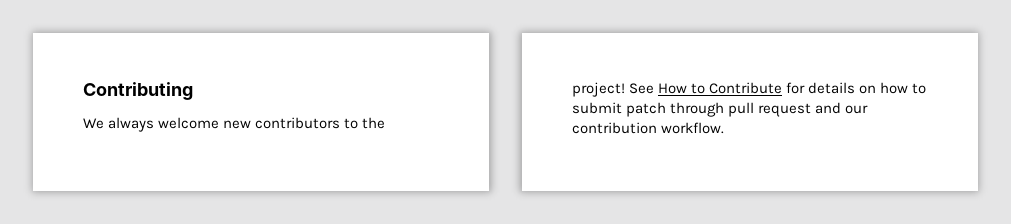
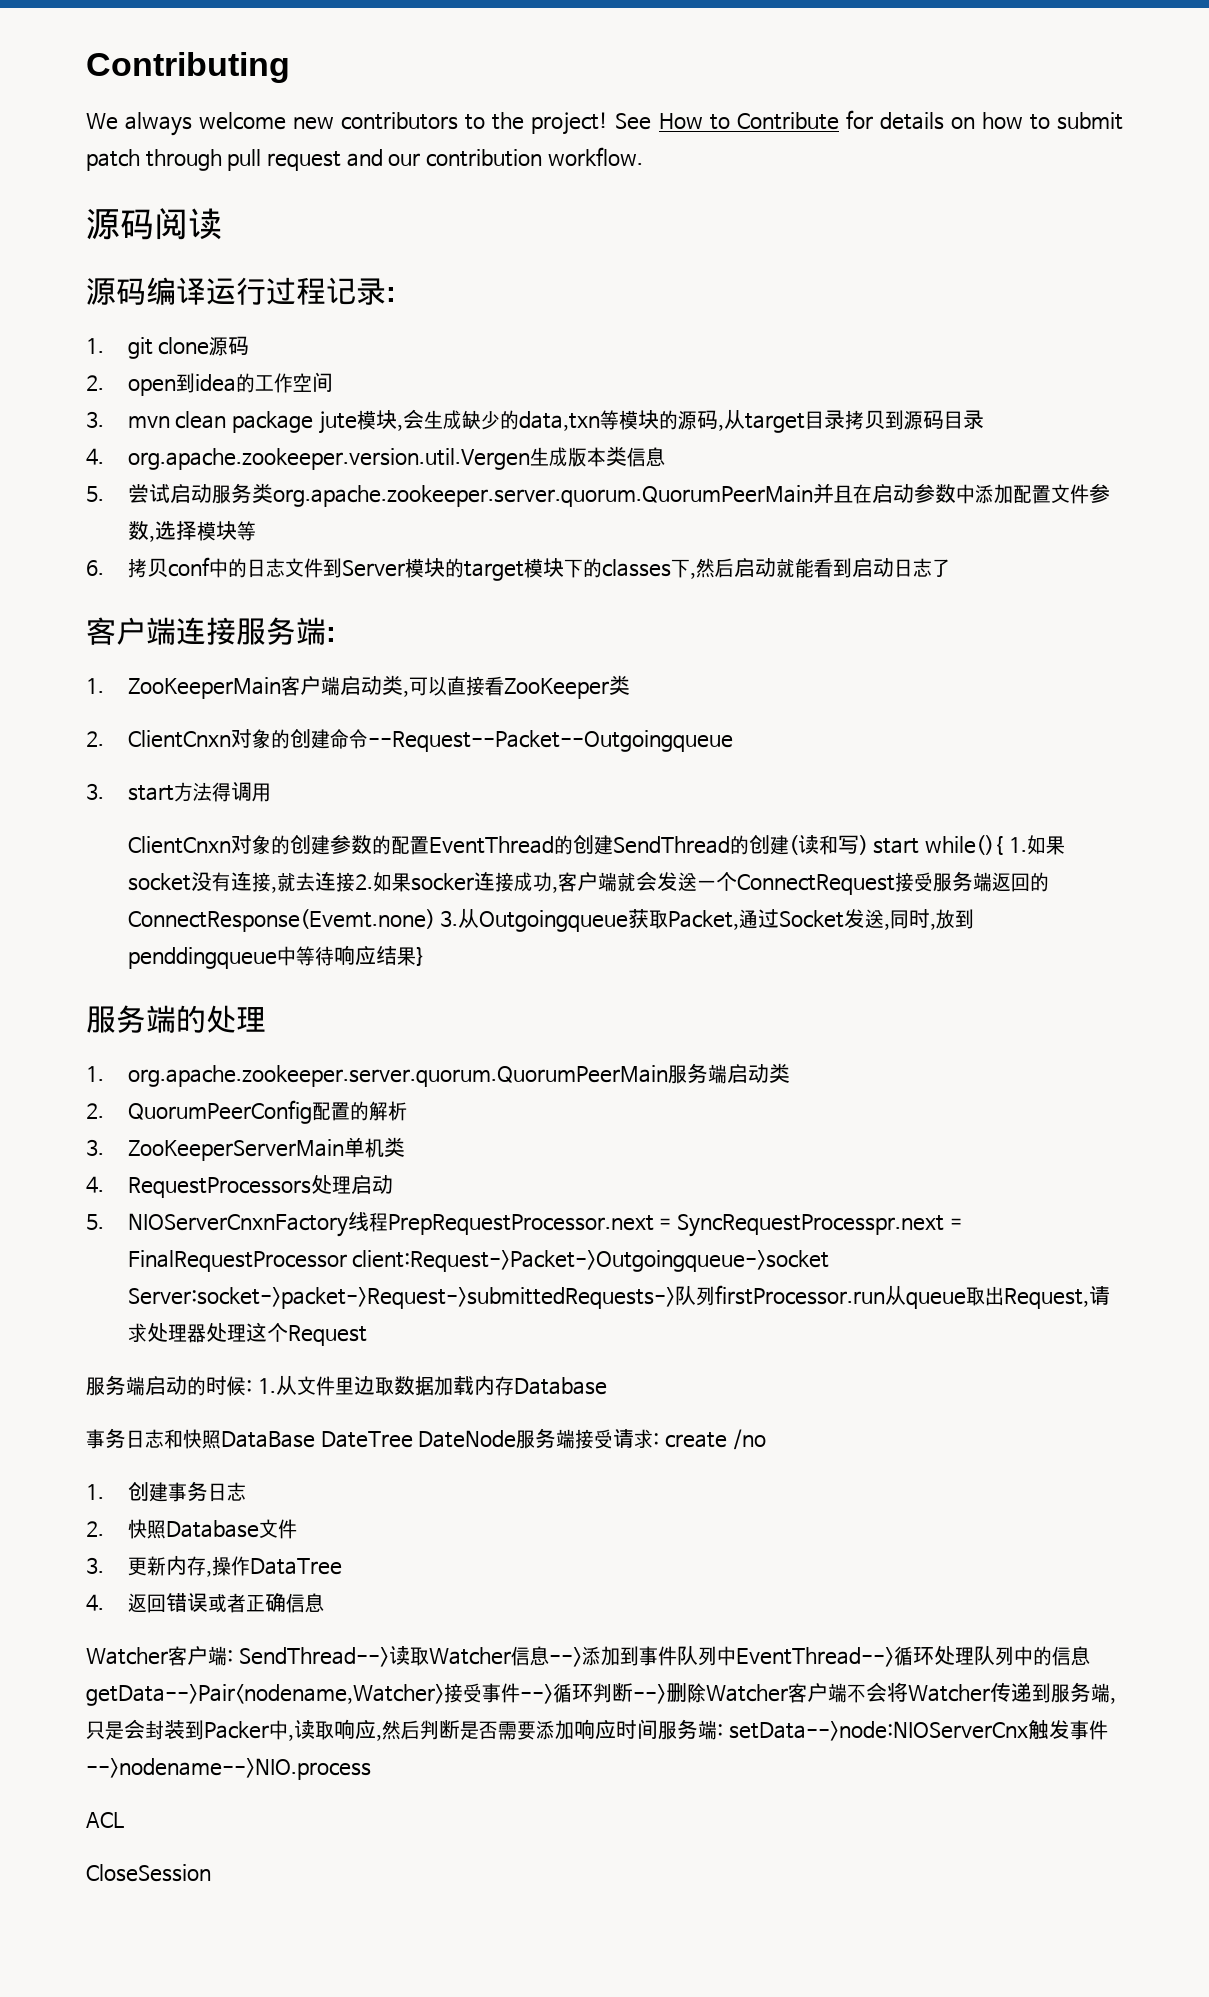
(725, 128) none -> [86,208,222,240] [86,277,396,305] [86,336,250,359] [86,372,333,396] [86,409,984,434] [86,446,665,470] [86,483,1110,507] [127,521,256,542] [86,557,951,581] [86,617,336,645] [86,675,630,699] [86,728,733,752] [86,782,271,802] [127,834,1065,855] [127,871,1049,895] [127,908,975,932] [127,945,425,969] [86,1005,266,1033] [86,1063,790,1087] [86,1100,407,1124] [86,1137,405,1161] [86,1174,393,1198] [86,1212,962,1237] [127,1250,830,1272] [127,1285,1110,1309] [127,1322,367,1346] [86,1375,607,1396] [86,1428,766,1450] [86,1481,246,1502] [86,1519,297,1539] [86,1555,342,1577] [86,1593,324,1613] [86,1645,1090,1667] [86,1682,1116,1706] [86,1719,1108,1741] [86,1758,371,1780] [86,1812,124,1828] [86,1864,211,1882] // 源码阅读 // 源码编译运行过程记录: // 1. git clone源码 // 2. open到idea的工作空间 // 3. mvn clean package jute模块,会生成缺少的data,txn等模块的源码,从target目录拷贝到源码目录 // 4. org.apache.zookeeper.version.util.Vergen生成版本类信息 // 5.尝试启动服务类org.apache.zookeeper.server.quorum.QuorumPeerMain并且在启动参数中添加配置文件参数,选择模块等 // 6.拷贝conf中的日志文件到Server模块的target模块下的classes下,然后启动就能看到启动日志了 // 客户端连接服务端: // 1. ZooKeeperMain客户端启动类,可以直接看ZooKeeper类 // 2. ClientCnxn对象的创建命令--Request--Packet--Outgoingqueue // 3. start方法得调用 // ClientCnxn对象的创建参数的配置EventThread的创建SendThread的创建(读和写) start while(){ 1.如果socket没有连接,就去连接2.如果socker连接成功,客户端就会发送一个ConnectRequest接受服务端返回的ConnectResponse(Evemt.none) 3.从Outgoingqueue获取Packet,通过Socket发送,同时,放到penddingqueue中等待响应结果} // 服务端的处理 // 1. org.apache.zookeeper.server.quorum.QuorumPeerMain服务端启动类 // 2. QuorumPeerConfig配置的解析 // 3. ZooKeeperServerMain单机类 // 4. RequestProcessors处理启动 // 5. NIOServerCnxnFactory线程PrepRequestProcessor.next = SyncRequestProcesspr.next = FinalRequestProcessor client:Request->Packet->Outgoingqueue->socket Server:socket->packet->Request->submittedRequests->队列firstProcessor.run从queue取出Request,请求处理器处理这个Request // 服务端启动的时候: 1.从文件里边取数据加载内存Database // 事务日志和快照DataBase DateTree DateNode服务端接受请求: create /no // 1.创建事务日志 // 2.快照Database文件 // 3.更新内存,操作DataTree // 4.返回错误或者正确信息 // Watcher客户端: SendThread-->读取Watcher信息-->添加到事件队列中EventThread-->循环处理队列中的信息getData-->Pair<nodename,Watcher>接受事件-->循环判断-->删除Watcher客户端不会将Watcher传递到服务端,只是会封装到Packer中,读取响应,然后判断是否需要添加响应时间服务端: setData-->node:NIOServerCnx触发事件-->nodename-->NIO.process // ACL // CloseSession

